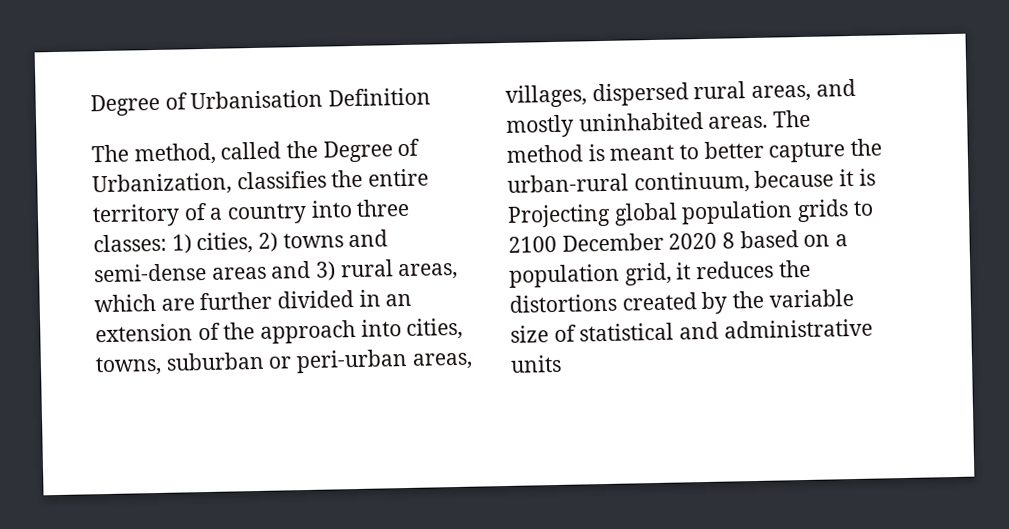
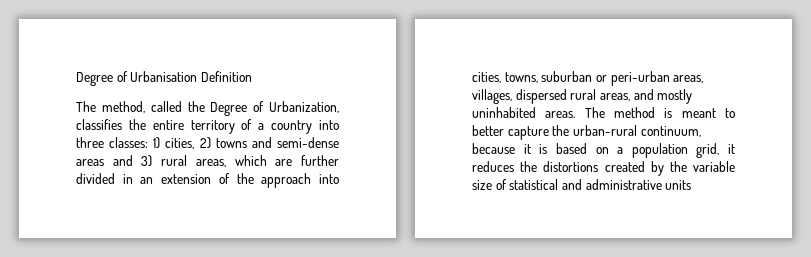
[507,199,874,228] [508,232,736,253] Projecting global population grids to 2100 December 2020 8 -> (548, 149) none

